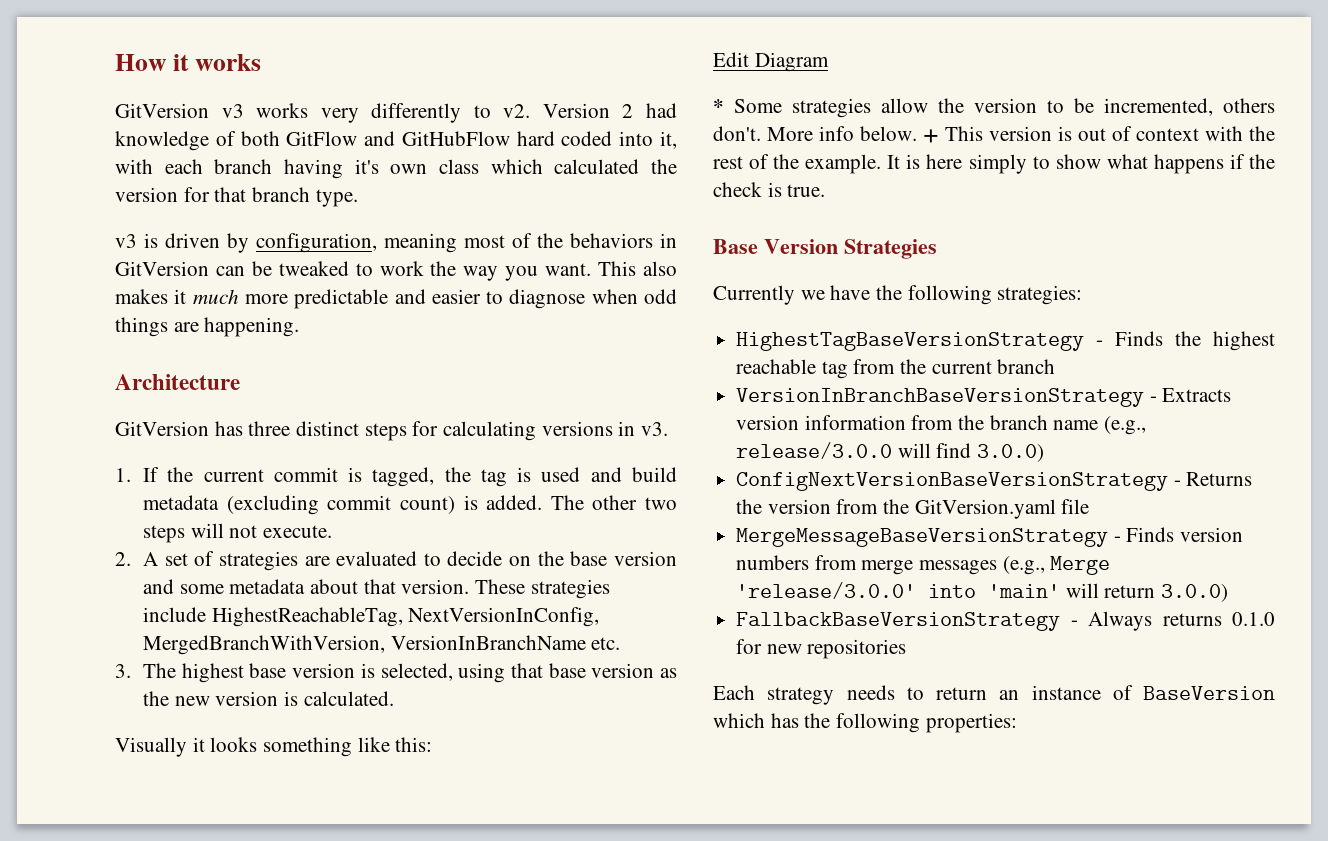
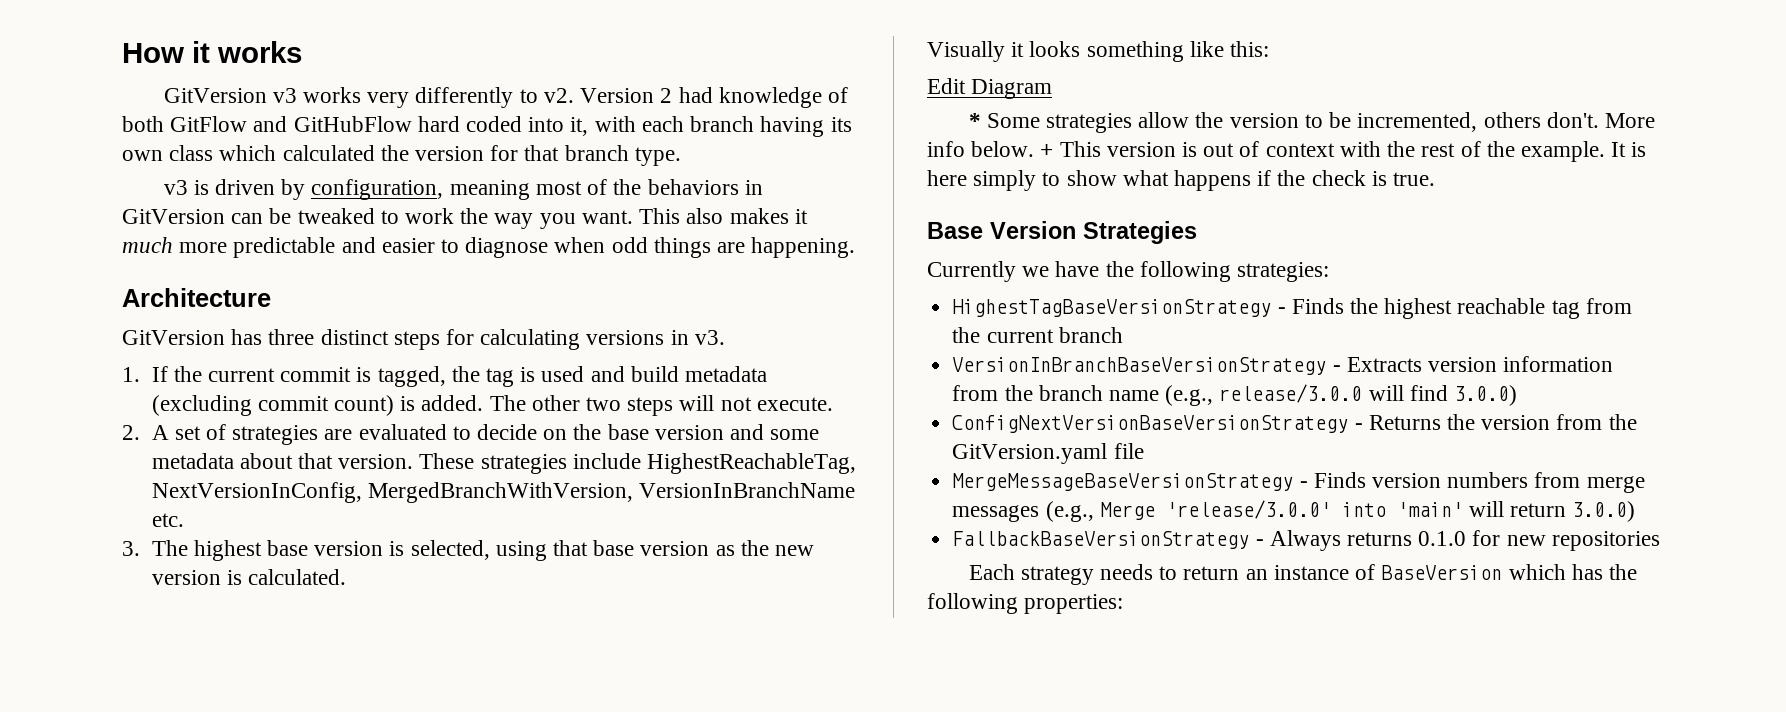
[354,159,379,174] it's -> [830,117,852,132] its

